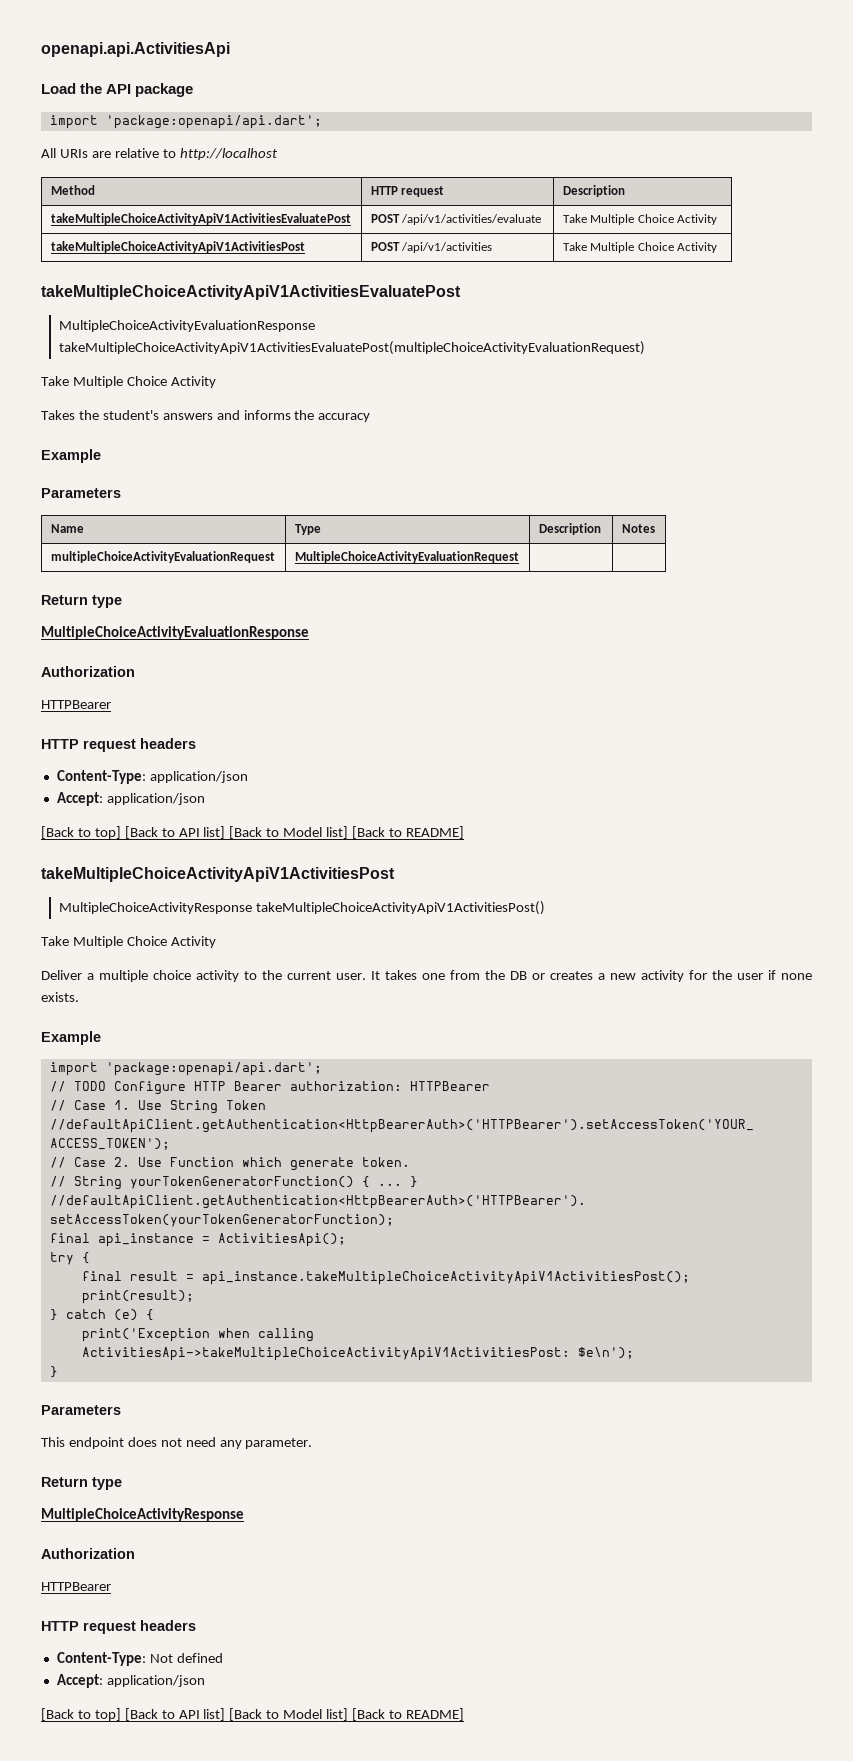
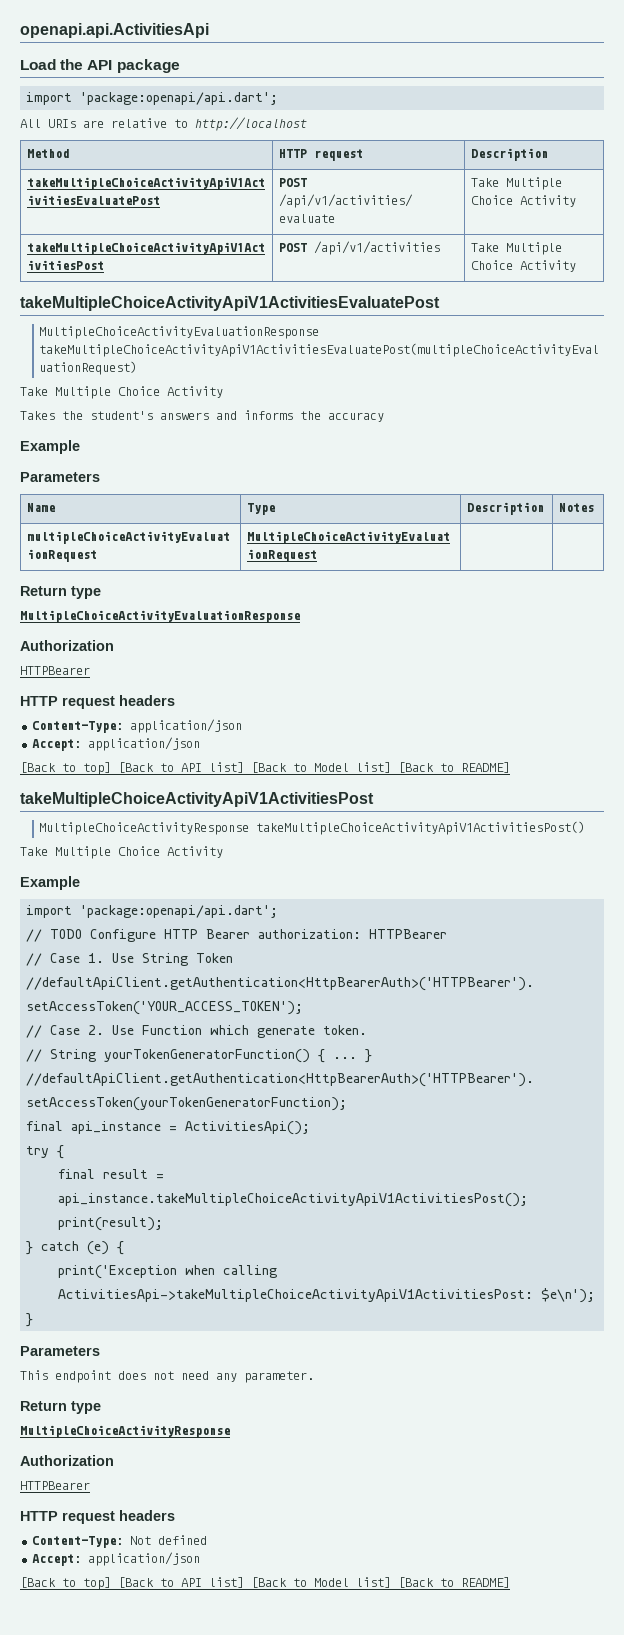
[41,970,812,982] [41,992,79,1002] // Deliver a multiple choice activity to the current user. It takes one from the DB or creates a new activity for the user if none exists. -> (223, 852) none

